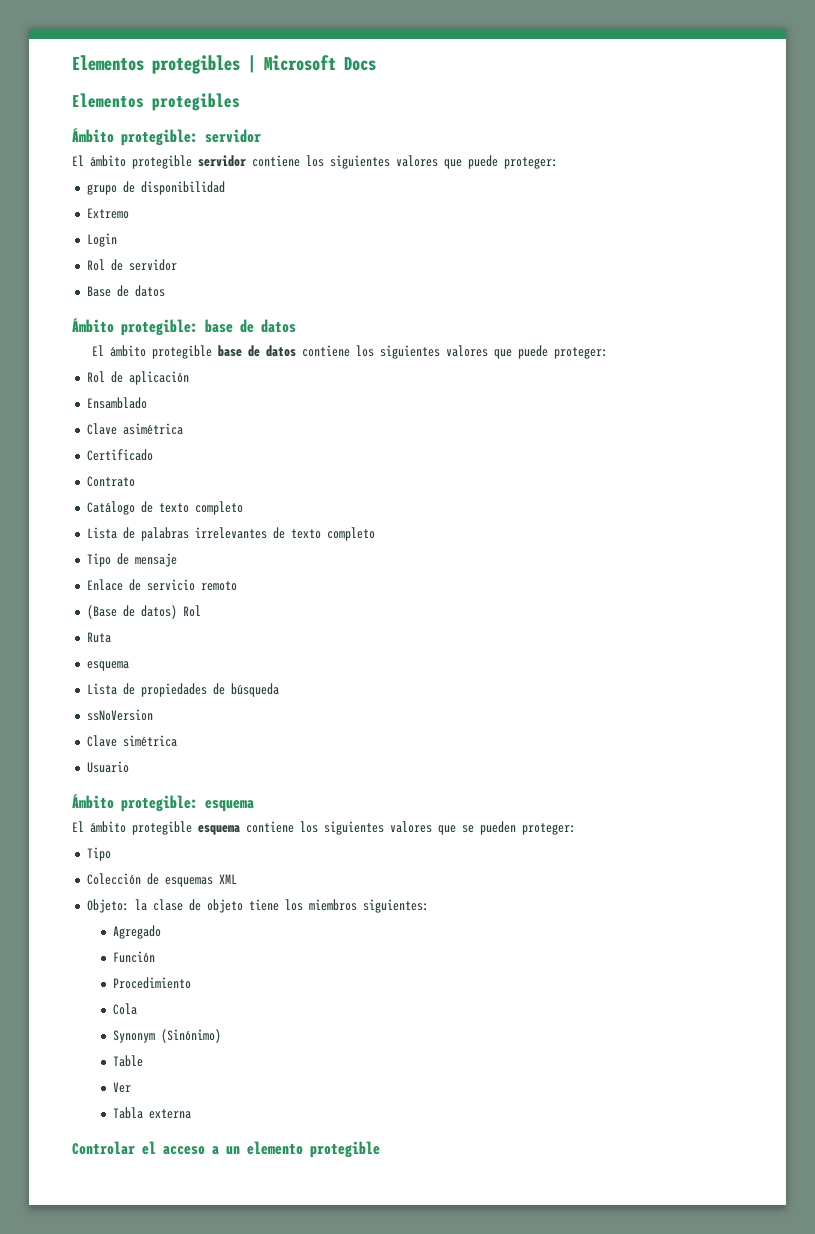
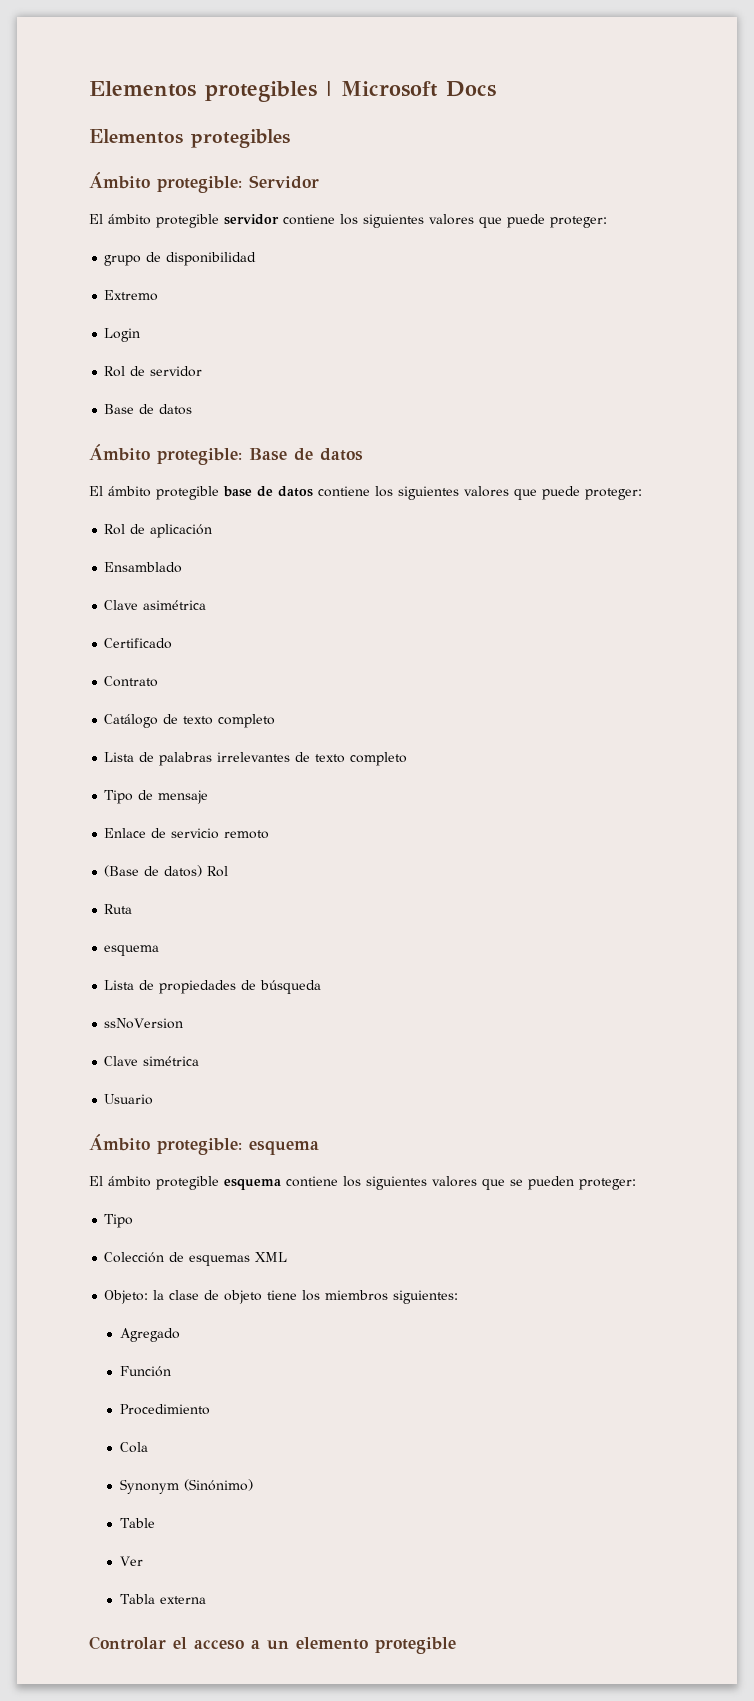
[205,129,261,143] servidor -> [249,175,319,189] Servidor
[205,319,233,333] base -> [249,448,287,461] Base

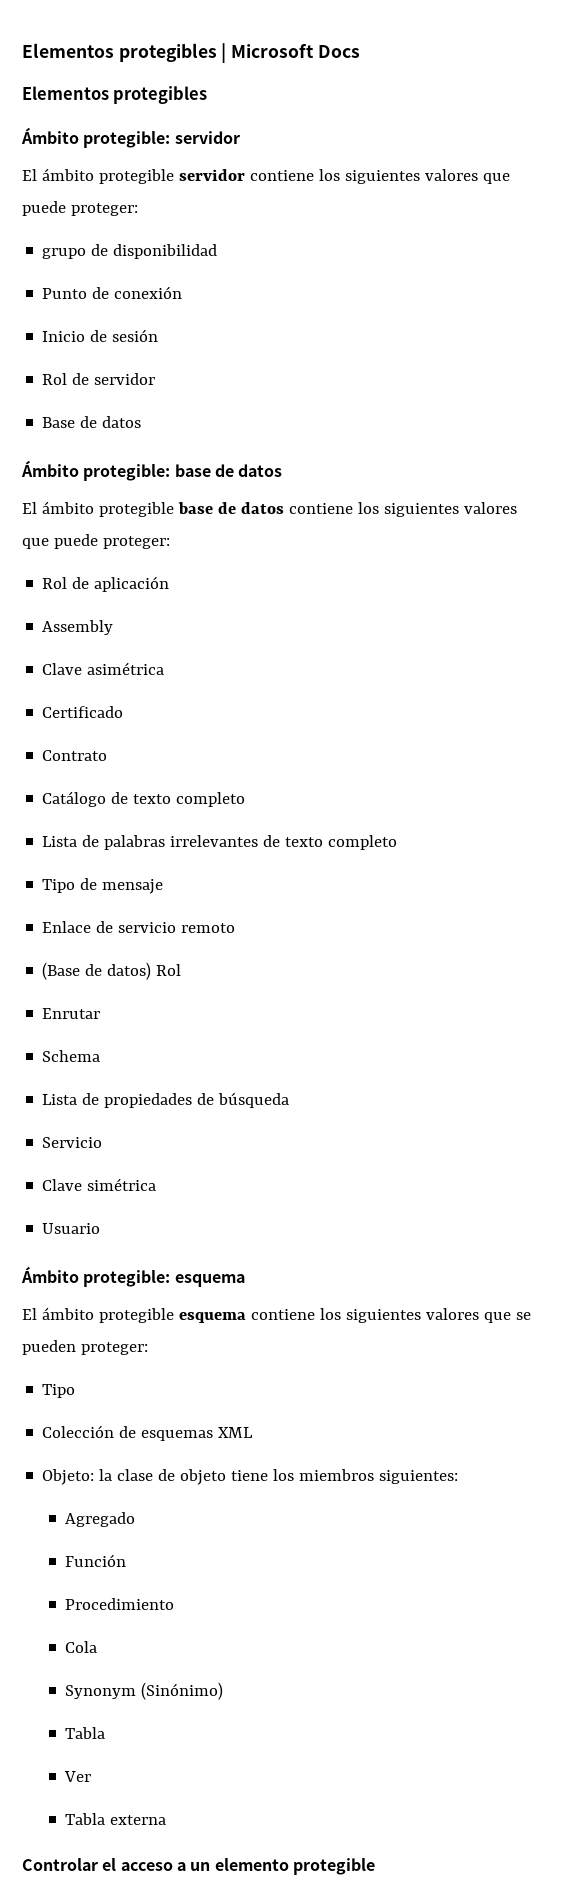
[249,175,319,189] Servidor -> [174,131,240,144] servidor
[104,290,159,301] [104,328,141,342] Extremo // Login -> [42,286,183,299] [42,329,159,342] Punto de conexión // Inicio de sesión
[249,448,287,461] Base -> [174,464,211,477] base
[104,562,183,573] Ensamblado -> [42,620,114,635] Assembly
[104,904,133,914] [104,945,160,956] Ruta // esquema -> [42,1008,101,1019] [42,1050,101,1062] Enrutar // Schema
[104,1018,184,1029] ssNoVersion -> [42,1137,103,1148] Servicio
[119,1518,155,1528] Table -> [65,1727,106,1739] Tabla

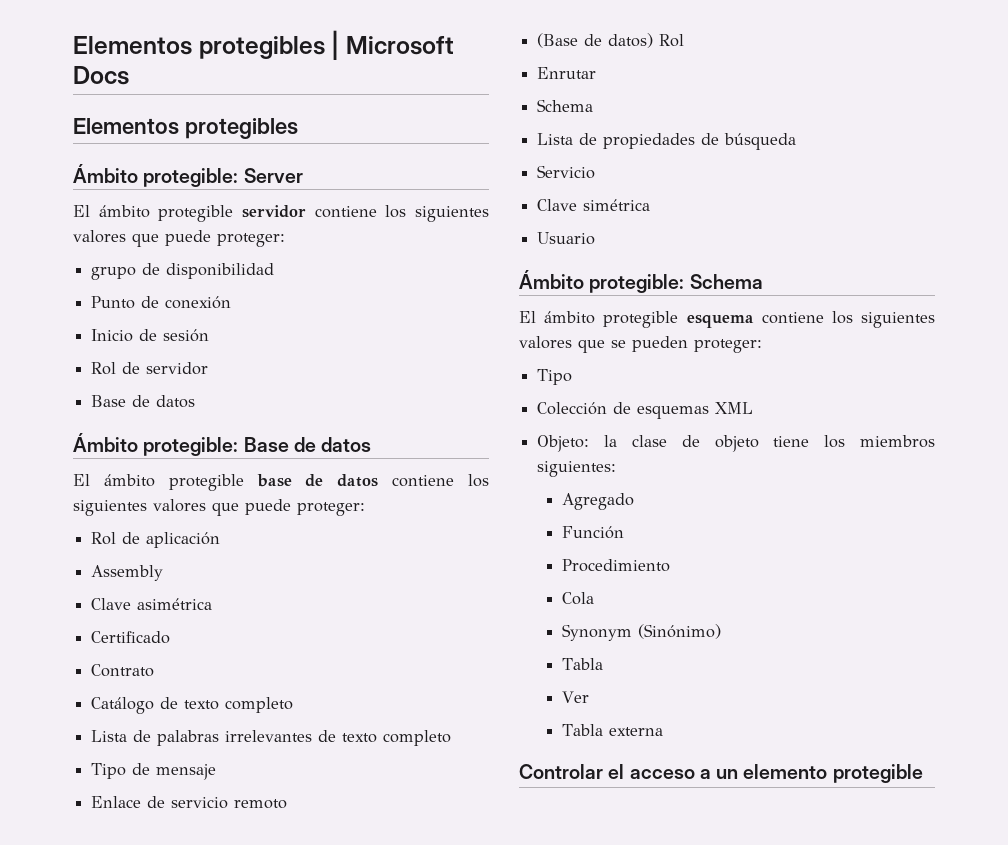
[174,131,240,144] servidor -> [243,168,303,183] Server
[174,464,211,477] base -> [243,437,289,452] Base
[174,1274,245,1287] esquema -> [689,274,763,289] Schema

